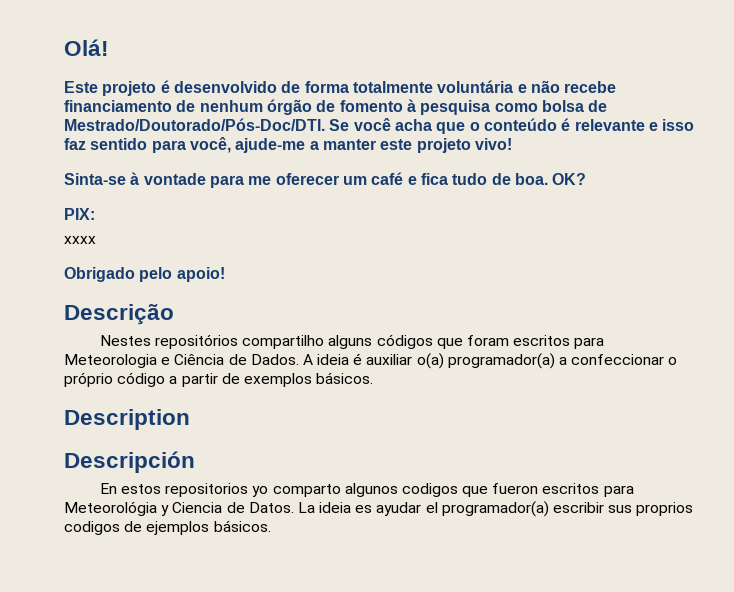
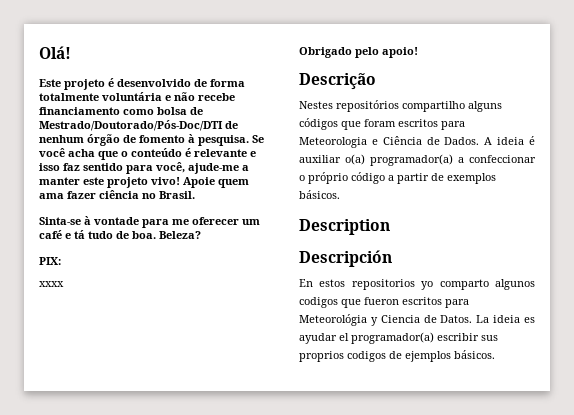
(172, 106) none -> [123,107,203,115] [39,120,223,131] como bolsa de Mestrado/Doutorado/Pós-Doc/DTI
[420,100,608,115] [64,118,325,131] pesquisa como bolsa de Mestrado/Doutorado/Pós-Doc/DTI. -> [198,135,249,146] pesquisa.
(512, 144) none -> [183,177,249,188] [39,190,195,199] Apoie quem ama fazer ciência no Brasil.
[420,173,448,185] fica -> [74,230,85,239] tá
[552,173,587,185] OK? -> [159,231,201,239] Beleza?

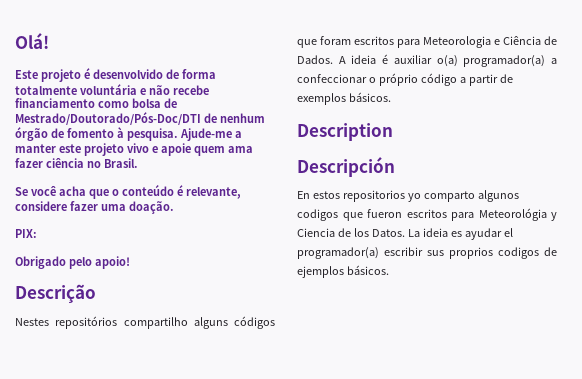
(249, 140) none -> [180,128,242,141] [15,143,253,156] [15,158,138,168] Ajude-me a manter este projeto vivo e apoie quem ama fazer ciência no Brasil. //
[194,149,256,157] [39,162,249,174] [39,177,249,188] [39,190,195,199] [39,216,260,228] [39,230,201,239] relevante e isso faz sentido para você, ajude-me a manter este projeto vivo! Apoie quem ama fazer ciência no Brasil. // Sinta-se à vontade para me oferecer um café e tá tudo de boa. Beleza? -> [186,187,241,199] [15,201,174,214] relevante, considere fazer uma doação.
[39,281,64,287] // xxxx -> (37, 233) none
(437, 319) none -> [353,228,369,237] los

